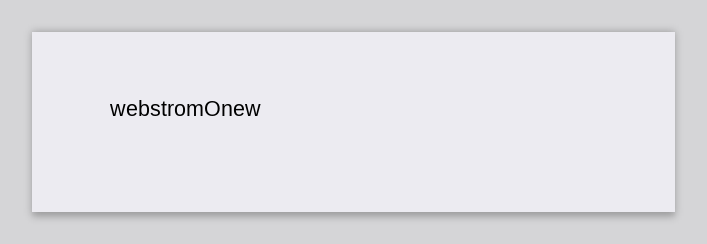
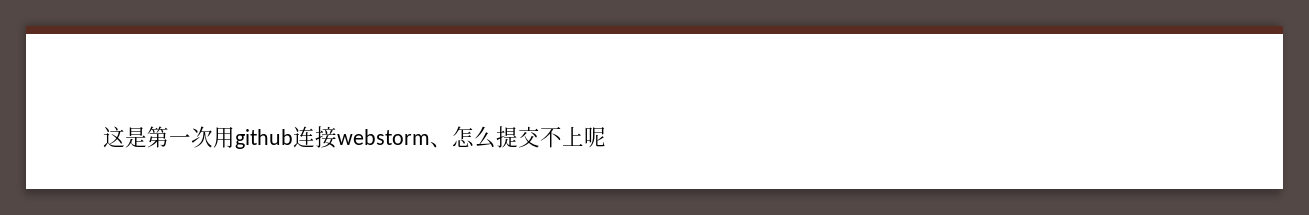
[109,100,261,116] webstromOnew -> [103,126,606,149] 这是第一次用github连接webstorm、怎么提交不上呢

